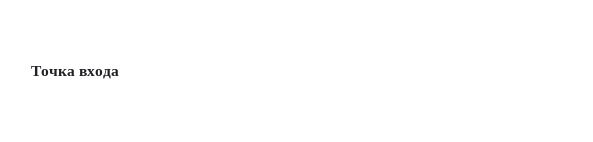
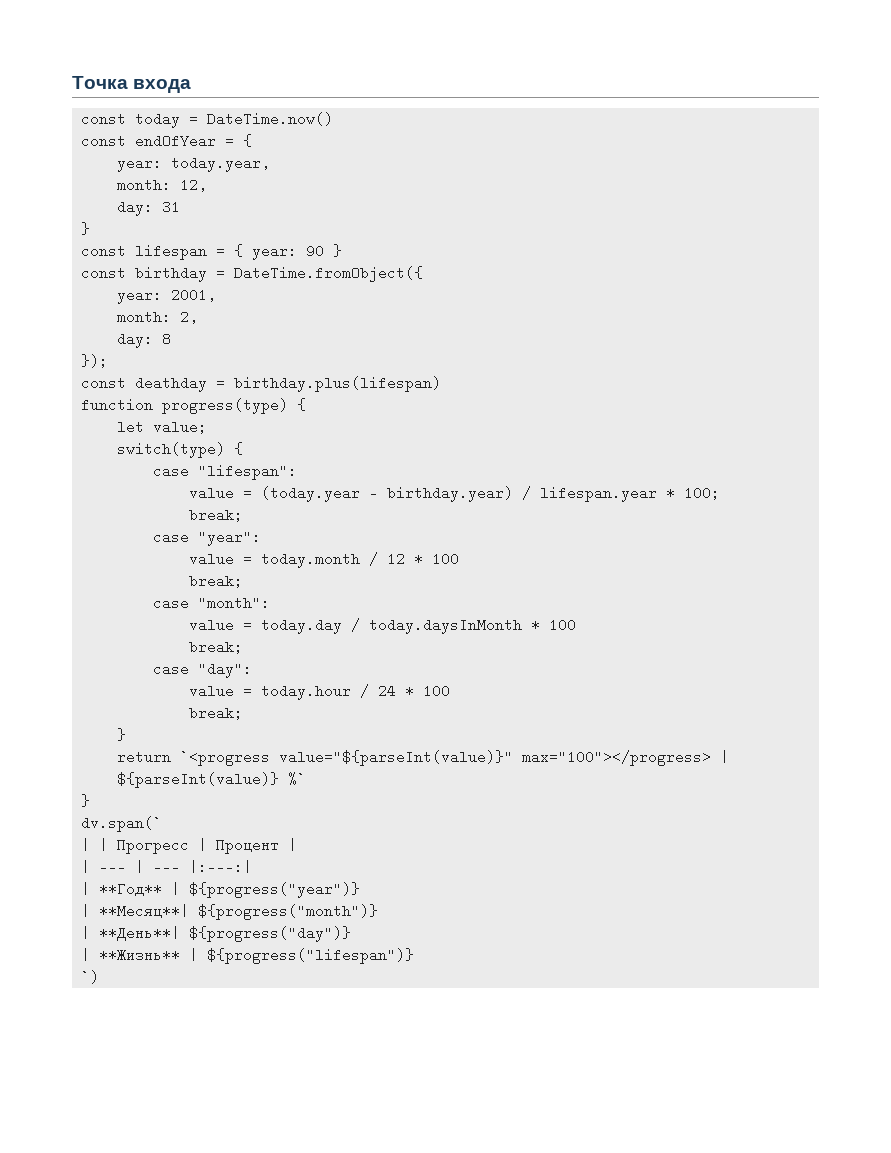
(120, 74) none -> [81,112,333,128] [81,134,252,148] [117,156,270,172] [117,178,207,192] [117,200,180,216] [81,222,90,235] [81,244,342,260] [81,266,423,282] [117,288,216,304] [117,310,198,324] [117,332,171,348] [81,354,108,368] [81,376,441,392] [81,398,306,414] [117,420,207,434] [117,442,243,458] [153,464,297,480] [189,486,720,502] [189,508,243,522] [153,530,261,546] [189,552,459,568] [189,574,243,588] [153,596,270,610] [189,618,576,634] [189,640,243,654] [153,662,252,678] [189,684,450,700] [189,706,243,720] [117,728,126,741] [117,750,729,766] [117,772,306,788] [81,794,90,807] [81,816,162,832] [81,836,297,854] [81,860,252,874] [81,880,360,898] [81,902,378,920] [81,924,351,942] [81,946,414,964] [81,970,99,984] // const today = DateTime.now() // const endOfYear = { // year: today.year, // month: 12, // day: 31 // } // const lifespan = { year: 90 } // const birthday = DateTime.fromObject({ // year: 2001, // month: 2, // day: 8 // }); // const deathday = birthday.plus(lifespan) // function progress(type) { // let value; // switch(type) { // case "lifespan": // value = (today.year - birthday.year) / lifespan.year * 100; // break; // case "year": // value = today.month / 12 * 100 // break; // case "month": // value = today.day / today.daysInMonth * 100 // break; // case "day": // value = today.hour / 24 * 100 // break; // } // return `<progress value="${parseInt(value)}" max="100"></progress> | ${parseInt(value)} %` // } // dv.span(` // | | Прогресс | Процент | // | --- | --- |:---:| // | **Год** | ${progress("year")} // | **Месяц**| ${progress("month")} // | **День**| ${progress("day")} // | **Жизнь** | ${progress("lifespan")} // `)

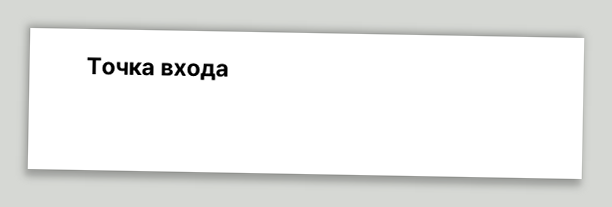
[81,112,333,128] [81,134,252,148] [117,156,270,172] [117,178,207,192] [117,200,180,216] [81,222,90,235] [81,244,342,260] [81,266,423,282] [117,288,216,304] [117,310,198,324] [117,332,171,348] [81,354,108,368] [81,376,441,392] [81,398,306,414] [117,420,207,434] [117,442,243,458] [153,464,297,480] [189,486,720,502] [189,508,243,522] [153,530,261,546] [189,552,459,568] [189,574,243,588] [153,596,270,610] [189,618,576,634] [189,640,243,654] [153,662,252,678] [189,684,450,700] [189,706,243,720] [117,728,126,741] [117,750,729,766] [117,772,306,788] [81,794,90,807] [81,816,162,832] [81,836,297,854] [81,860,252,874] [81,880,360,898] [81,902,378,920] [81,924,351,942] [81,946,414,964] [81,970,99,984] // const today = DateTime.now() // const endOfYear = { // year: today.year, // month: 12, // day: 31 // } // const lifespan = { year: 90 } // const birthday = DateTime.fromObject({ // year: 2001, // month: 2, // day: 8 // }); // const deathday = birthday.plus(lifespan) // function progress(type) { // let value; // switch(type) { // case "lifespan": // value = (today.year - birthday.year) / lifespan.year * 100; // break; // case "year": // value = today.month / 12 * 100 // break; // case "month": // value = today.day / today.daysInMonth * 100 // break; // case "day": // value = today.hour / 24 * 100 // break; // } // return `<progress value="${parseInt(value)}" max="100"></progress> | ${parseInt(value)} %` // } // dv.span(` // | | Прогресс | Процент | // | --- | --- |:---:| // | **Год** | ${progress("year")} // | **Месяц**| ${progress("month")} // | **День**| ${progress("day")} // | **Жизнь** | ${progress("lifespan")} // `) -> (230, 71) none

